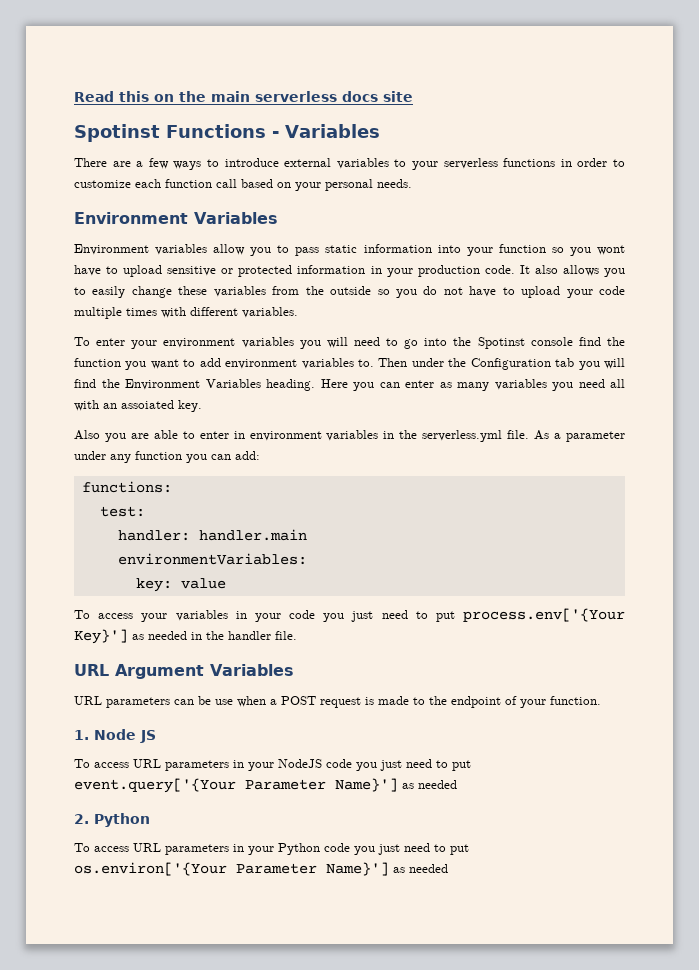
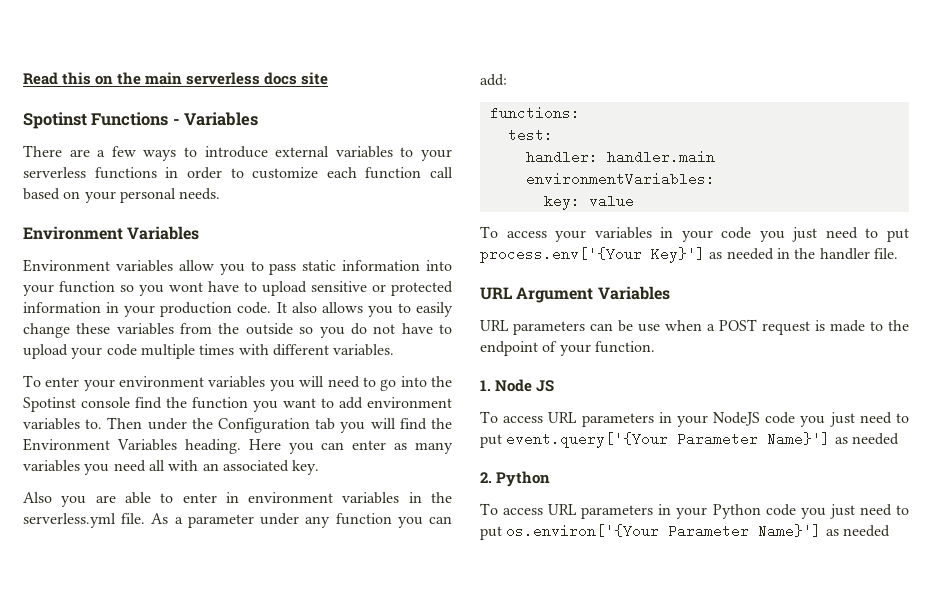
[121,400,174,409] assoiated -> [222,460,289,472] associated

